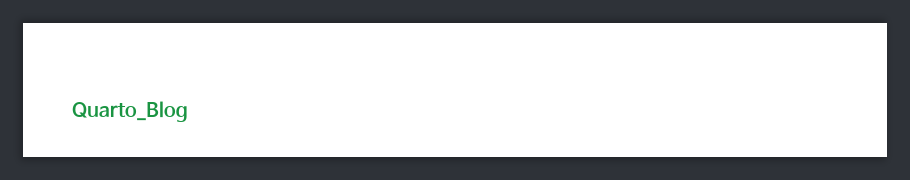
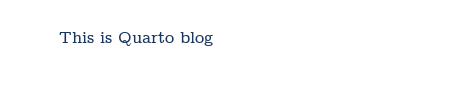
[72,101,188,122] Quarto_Blog -> [59,32,213,46] This is Quarto blog

